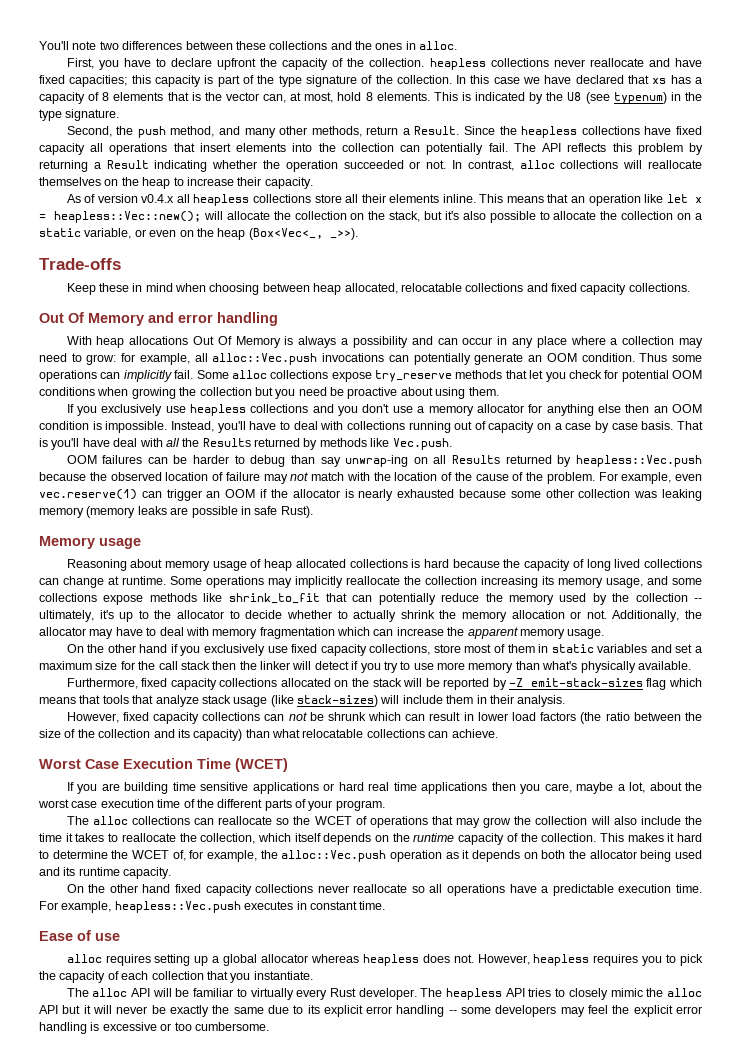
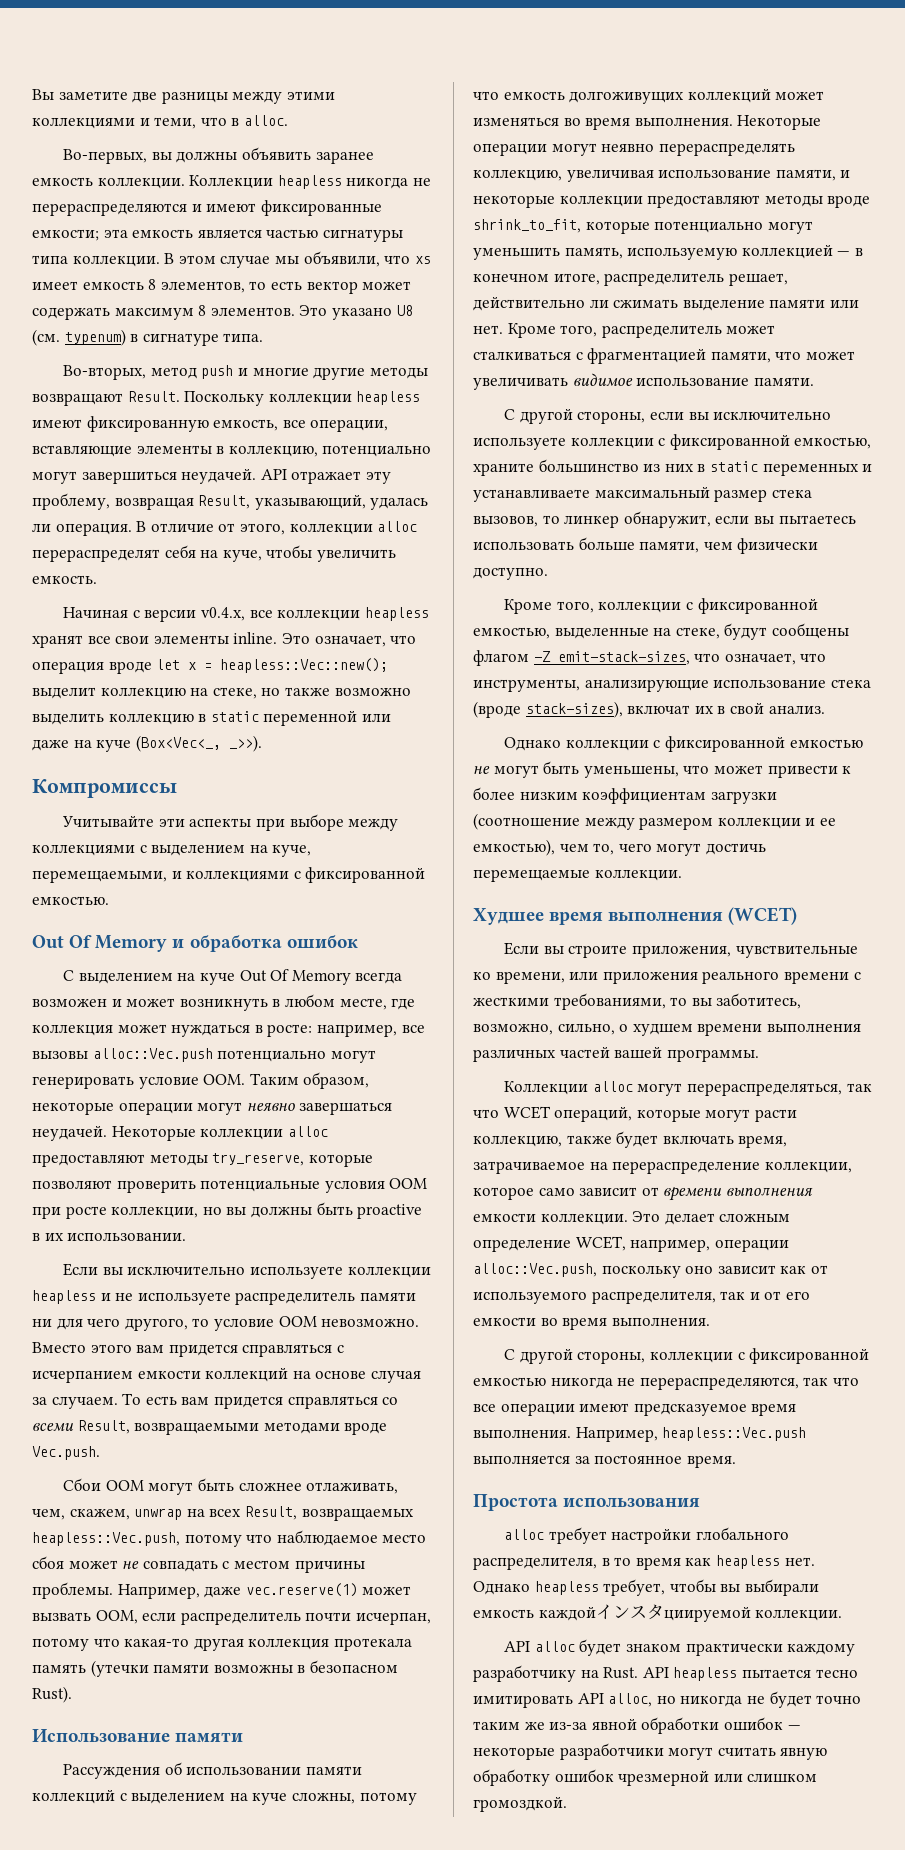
[39,41,458,50] [66,58,702,70] [39,75,703,87] [39,92,703,104] [39,109,120,121] [66,126,702,138] [39,143,704,155] [39,160,702,172] [39,177,313,189] [66,194,703,206] [39,211,703,223] [39,228,358,240] [39,258,121,270] [66,283,690,295] [39,312,278,326] [66,336,704,348] [39,353,703,365] [39,370,702,382] [39,387,499,399] [66,404,702,416] [39,421,703,433] [39,438,452,450] [66,455,702,467] [39,472,702,484] [39,489,702,501] [39,506,313,518] [39,536,141,549] [66,559,702,571] [39,576,702,588] [39,593,702,605] [39,610,702,622] [39,627,605,639] [66,644,702,656] [39,661,691,673] [66,678,702,690] [39,695,566,707] [66,712,702,724] [39,729,498,741] [39,758,288,772] [66,782,702,794] [38,799,385,811] [66,816,703,828] [39,833,702,845] [39,850,702,862] [39,867,172,879] [66,884,702,896] [39,901,386,913] [39,930,120,941] [66,954,703,966] [39,971,313,983] [66,988,702,1000] [39,1005,703,1017] [39,1022,269,1034] You'll note two differences between these collections and the ones in alloc. // First, you have to declare upfront the capacity of the collection. heapless collections never reallocate and have fixed capacities; this capacity is part of the type signature of the collection. In this case we have declared that xs has a capacity of 8 elements that is the vector can, at most, hold 8 elements. This is indicated by the U8 (see typenum) in the type signature. // Second, the push method, and many other methods, return a Result. Since the heapless collections have fixed capacity all operations that insert elements into the collection can potentially fail. The API reflects this problem by returning a Result indicating whether the operation succeeded or not. In contrast, alloc collections will reallocate themselves on the heap to increase their capacity. // As of version v0.4.x all heapless collections store all their elements inline. This means that an operation like let x = heapless::Vec::new(); will allocate the collection on the stack, but it's also possible to allocate the collection on a static variable, or even on the heap (Box<Vec<_, _>>). // Trade-offs // Keep these in mind when choosing between heap allocated, relocatable collections and fixed capacity collections. // Out Of Memory and error handling // With heap allocations Out Of Memory is always a possibility and can occur in any place where a collection may need to grow: for example, all alloc::Vec.push invocations can potentially generate an OOM condition. Thus some operations can implicitly fail. Some alloc collections expose try_reserve methods that let you check for potential OOM conditions when growing the collection but you need be proactive about using them. // If you exclusively use heapless collections and you don't use a memory allocator for anything else then an OOM condition is impossible. Instead, you'll have to deal with collections running out of capacity on a case by case basis. That is you'll have deal with all the Results returned by methods like Vec.push. // OOM failures can be harder to debug than say unwrap-ing on all Results returned by heapless::Vec.push because the observed location of failure may not match with the location of the cause of the problem. For example, even vec.reserve(1) can trigger an OOM if the allocator is nearly exhausted because some other collection was leaking memory (memory leaks are possible in safe Rust). // Memory usage // Reasoning about memory usage of heap allocated collections is hard because the capacity of long lived collections can change at runtime. Some operations may implicitly reallocate the collection increasing its memory usage, and some collections expose methods like shrink_to_fit that can potentially reduce the memory used by the collection -- ultimately, it's up to the allocator to decide whether to actually shrink the memory allocation or not. Additionally, the allocator may have to deal with memory fragmentation which can increase the apparent memory usage. // On the other hand if you exclusively use fixed capacity collections, store most of them in static variables and set a maximum size for the call stack then the linker will detect if you try to use more memory than what's physically available. // Furthermore, fixed capacity collections allocated on the stack will be reported by -Z emit-stack-sizes flag which means that tools that analyze stack usage (like stack-sizes) will include them in their analysis. // However, fixed capacity collections can not be shrunk which can result in lower load factors (the ratio between the size of the collection and its capacity) than what relocatable collections can achieve. // Worst Case Execution Time (WCET) // If you are building time sensitive applications or hard real time applications then you care, maybe a lot, about the worst case execution time of the different parts of your program. // The alloc collections can reallocate so the WCET of operations that may grow the collection will also include the time it takes to reallocate the collection, which itself depends on the runtime capacity of the collection. This makes it hard to determine the WCET of, for example, the alloc::Vec.push operation as it depends on both the allocator being used and its runtime capacity. // On the other hand fixed capacity collections never reallocate so all operations have a predictable execution time. For example, heapless::Vec.push executes in constant time. // Ease of use // alloc requires setting up a global allocator whereas heapless does not. However, heapless requires you to pick the capacity of each collection that you instantiate. // The alloc API will be familiar to virtually every Rust developer. The heapless API tries to closely mimic the alloc API but it will never be exactly the same due to its explicit error handling -- some developers may feel the explicit error handling is excessive or too cumbersome. -> [32,89,335,104] [32,115,288,129] [63,147,374,164] [32,175,431,189] [32,200,382,216] [32,229,403,242] [32,251,431,268] [32,279,412,294] [32,305,413,320] [32,329,264,346] [63,365,428,380] [32,391,421,406] [32,416,389,432] [32,445,432,457] [32,468,391,484] [32,493,429,510] [32,521,418,536] [32,545,396,562] [32,575,97,584] [63,607,429,622] [32,632,417,648] [32,658,389,674] [32,687,411,699] [32,710,391,726] [32,735,262,752] [32,779,177,798] [62,814,399,831] [32,844,312,857] [32,867,426,883] [32,896,109,905] [32,935,358,952] [63,969,403,985] [32,994,416,1011] [32,1024,425,1037] [32,1048,376,1063] [32,1072,370,1089] [32,1102,393,1115] [32,1125,328,1141] [32,1153,373,1167] [32,1178,428,1193] [32,1202,423,1219] [32,1232,187,1241] [63,1263,431,1279] [32,1290,416,1305] [32,1316,420,1331] [32,1342,344,1357] [32,1367,421,1383] [32,1393,399,1409] [32,1420,388,1435] [32,1446,100,1460] [63,1478,399,1495] [32,1506,414,1521] [32,1530,427,1547] [32,1556,365,1573] [32,1582,412,1599] [32,1610,431,1625] [32,1638,412,1651] [32,1660,398,1677] [32,1686,72,1703] [32,1729,244,1742] [63,1762,363,1779] [32,1789,417,1805] [473,88,825,104] [473,115,822,130] [473,143,795,156] [473,169,851,182] [473,195,871,208] [473,219,813,234] [473,244,863,260] [473,273,788,286] [473,296,859,311] [473,323,776,338] [473,348,855,364] [473,373,814,390] [504,408,832,424] [473,434,872,450] [473,459,873,476] [473,486,812,502] [473,511,856,528] [473,537,819,554] [473,567,548,580] [504,598,818,614] [473,623,849,640] [473,650,827,666] [473,679,871,692] [473,701,825,718] [504,736,863,752] [473,761,852,778] [473,787,777,804] [473,813,836,830] [473,839,766,856] [473,869,682,882] [473,907,798,925] [504,942,858,958] [473,971,861,984] [473,993,802,1010] [473,1023,861,1036] [473,1046,759,1062] [504,1081,872,1096] [473,1106,797,1122] [473,1131,788,1148] [473,1161,852,1174] [473,1187,813,1201] [473,1211,791,1225] [473,1236,789,1252] [473,1263,828,1278] [473,1291,810,1304] [473,1317,710,1330] [504,1348,870,1364] [473,1377,859,1390] [473,1403,797,1416] [473,1427,807,1442] [473,1455,736,1468] [473,1494,701,1511] [504,1527,790,1544] [473,1555,815,1570] [473,1579,819,1596] [473,1604,843,1622] [504,1639,856,1656] [473,1665,858,1682] [473,1691,862,1708] [473,1717,801,1734] [473,1743,828,1760] [473,1769,818,1786] [473,1796,567,1812] Вы заметите две разницы между этими коллекциями и теми, что в alloc. // Во-первых, вы должны объявить заранее емкость коллекции. Коллекции heapless никогда не перераспределяются и имеют фиксированные емкости; эта емкость является частью сигнатуры типа коллекции. В этом случае мы объявили, что xs имеет емкость 8 элементов, то есть вектор может содержать максимум 8 элементов. Это указано U8 (см. typenum) в сигнатуре типа. // Во-вторых, метод push и многие другие методы возвращают Result. Поскольку коллекции heapless имеют фиксированную емкость, все операции, вставляющие элементы в коллекцию, потенциально могут завершиться неудачей. API отражает эту проблему, возвращая Result, указывающий, удалась ли операция. В отличие от этого, коллекции alloc перераспределят себя на куче, чтобы увеличить емкость. // Начиная с версии v0.4.x, все коллекции heapless хранят все свои элементы inline. Это означает, что операция вроде let x = heapless::Vec::new(); выделит коллекцию на стеке, но также возможно выделить коллекцию в static переменной или даже на куче (Box<Vec<_, _>>). // Компромиссы // Учитывайте эти аспекты при выборе между коллекциями с выделением на куче, перемещаемыми, и коллекциями с фиксированной емкостью. // Out Of Memory и обработка ошибок // С выделением на куче Out Of Memory всегда возможен и может возникнуть в любом месте, где коллекция может нуждаться в росте: например, все вызовы alloc::Vec.push потенциально могут генерировать условие OOM. Таким образом, некоторые операции могут неявно завершаться неудачей. Некоторые коллекции alloc предоставляют методы try_reserve, которые позволяют проверить потенциальные условия OOM при росте коллекции, но вы должны быть proactive в их использовании. // Если вы исключительно используете коллекции heapless и не используете распределитель памяти ни для чего другого, то условие OOM невозможно. Вместо этого вам придется справляться с исчерпанием емкости коллекций на основе случая за случаем. То есть вам придется справляться со всеми Result, возвращаемыми методами вроде Vec.push. // Сбои OOM могут быть сложнее отлаживать, чем, скажем, unwrap на всех Result, возвращаемых heapless::Vec.push, потому что наблюдаемое место сбоя может не совпадать с местом причины проблемы. Например, даже vec.reserve(1) может вызвать OOM, если распределитель почти исчерпан, потому что какая-то другая коллекция протекала память (утечки памяти возможны в безопасном Rust). // Использование памяти // Рассуждения об использовании памяти коллекций с выделением на куче сложны, потому что емкость долгоживущих коллекций может изменяться во время выполнения. Некоторые операции могут неявно перераспределять коллекцию, увеличивая использование памяти, и некоторые коллекции предоставляют методы вроде shrink_to_fit, которые потенциально могут уменьшить память, используемую коллекцией — в конечном итоге, распределитель решает, действительно ли сжимать выделение памяти или нет. Кроме того, распределитель может сталкиваться с фрагментацией памяти, что может увеличивать видимое использование памяти. // С другой стороны, если вы исключительно используете коллекции с фиксированной емкостью, храните большинство из них в static переменных и устанавливаете максимальный размер стека вызовов, то линкер обнаружит, если вы пытаетесь использовать больше памяти, чем физически доступно. // Кроме того, коллекции с фиксированной емкостью, выделенные на стеке, будут сообщены флагом -Z emit-stack-sizes, что означает, что инструменты, анализирующие использование стека (вроде stack-sizes), включат их в свой анализ. // Однако коллекции с фиксированной емкостью не могут быть уменьшены, что может привести к более низким коэффициентам загрузки (соотношение между размером коллекции и ее емкостью), чем то, чего могут достичь перемещаемые коллекции. // Худшее время выполнения (WCET) // Если вы строите приложения, чувствительные ко времени, или приложения реального времени с жесткими требованиями, то вы заботитесь, возможно, сильно, о худшем времени выполнения различных частей вашей программы. // Коллекции alloc могут перераспределяться, так что WCET операций, которые могут расти коллекцию, также будет включать время, затрачиваемое на перераспределение коллекции, которое само зависит от времени выполнения емкости коллекции. Это делает сложным определение WCET, например, операции alloc::Vec.push, поскольку оно зависит как от используемого распределителя, так и от его емкости во время выполнения. // С другой стороны, коллекции с фиксированной емкостью никогда не перераспределяются, так что все операции имеют предсказуемое время выполнения. Например, heapless::Vec.push выполняется за постоянное время. // Простота использования // alloc требует настройки глобального распределителя, в то время как heapless нет. Однако heapless требует, чтобы вы выбирали емкость каждойインスタциируемой коллекции. // API alloc будет знаком практически каждому разработчику на Rust. API heapless пытается тесно имитировать API alloc, но никогда не будет точно таким же из-за явной обработки ошибок — некоторые разработчики могут считать явную обработку ошибок чрезмерной или слишком громоздкой.

